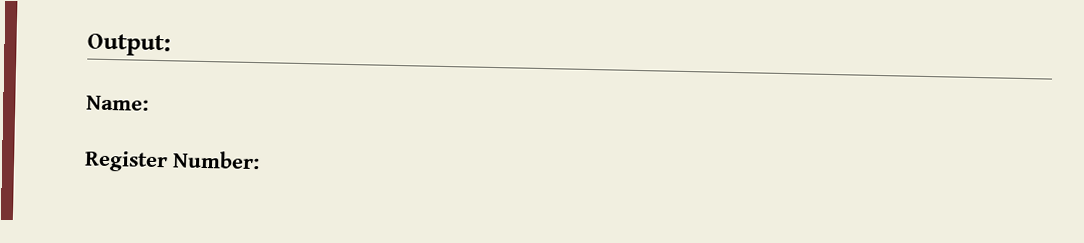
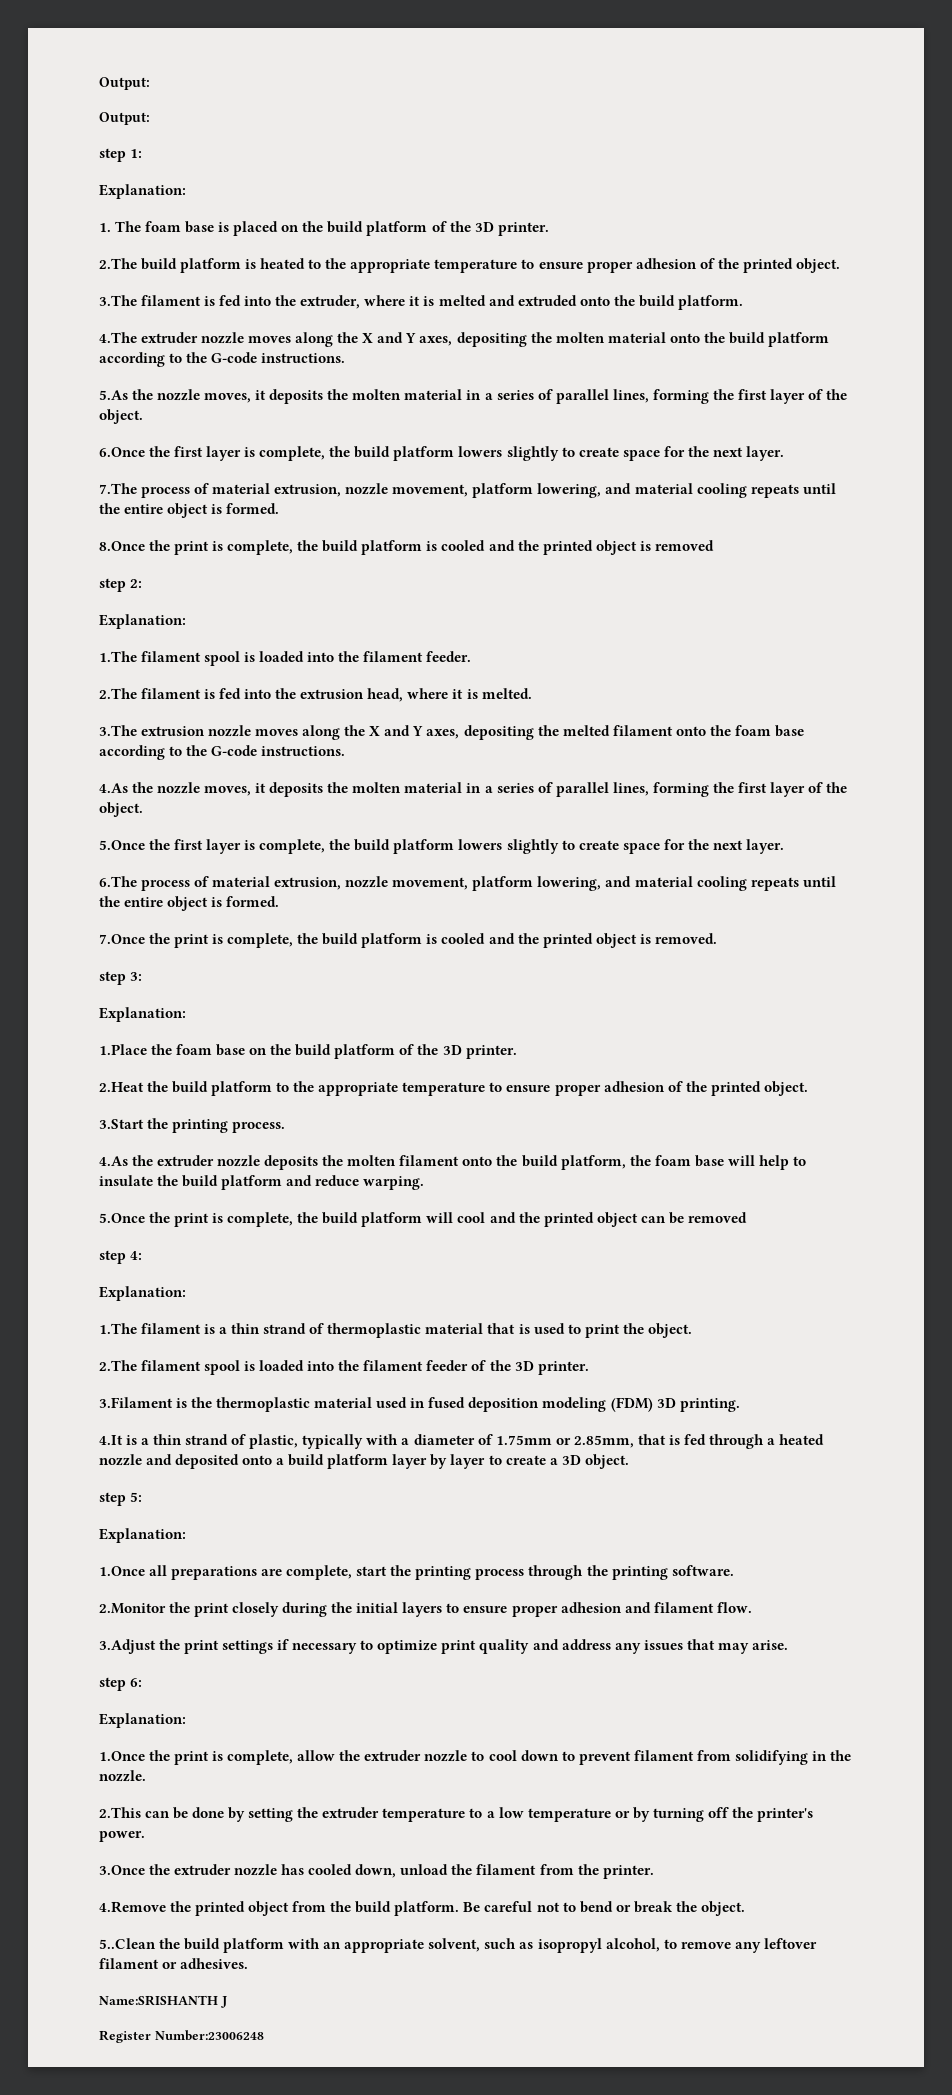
[87,33,171,57] [86,95,149,111] Output: // Name: -> [99,77,150,90] [99,112,150,125] [99,148,143,162] [99,184,186,199] [99,221,549,236] [99,258,840,273] [99,295,743,310] [99,332,829,347] [99,352,346,367] [99,389,847,404] [99,409,143,424] [99,446,784,461] [99,483,836,498] [99,503,280,518] [99,540,714,555] [99,578,143,592] [99,614,186,629] [99,651,472,666] [99,688,532,702] [99,725,804,740] [99,745,346,760] [99,782,847,797] [99,802,143,817] [99,839,784,854] [99,876,836,891] [99,896,280,911] [99,933,717,948] [99,971,143,985] [99,1007,186,1022] [99,1044,517,1059] [99,1081,808,1096] [99,1118,286,1133] [99,1155,806,1170] [99,1175,425,1190] [99,1212,747,1227] [99,1250,143,1264] [99,1286,186,1301] [99,1323,692,1338] [99,1360,589,1375] [99,1397,740,1412] [99,1434,824,1449] [99,1454,629,1469] [99,1492,143,1506] [99,1528,186,1543] [99,1565,734,1580] [99,1602,752,1617] [99,1639,788,1654] [99,1677,143,1691] [99,1713,186,1728] [99,1750,851,1765] [99,1770,146,1782] [99,1807,813,1822] [99,1831,145,1842] [99,1864,654,1879] [99,1901,745,1916] [99,1938,817,1953] [99,1958,249,1969] [99,1995,227,2008] Output: // Output: // step 1: // Explanation: // 1. The foam base is placed on the build platform of the 3D printer. // 2.The build platform is heated to the appropriate temperature to ensure proper adhesion of the printed object. // 3.The filament is fed into the extruder, where it is melted and extruded onto the build platform. // 4.The extruder nozzle moves along the X and Y axes, depositing the molten material onto the build platform according to the G-code instructions. // 5.As the nozzle moves, it deposits the molten material in a series of parallel lines, forming the first layer of the object. // 6.Once the first layer is complete, the build platform lowers slightly to create space for the next layer. // 7.The process of material extrusion, nozzle movement, platform lowering, and material cooling repeats until the entire object is formed. // 8.Once the print is complete, the build platform is cooled and the printed object is removed // step 2: // Explanation: // 1.The filament spool is loaded into the filament feeder. // 2.The filament is fed into the extrusion head, where it is melted. // 3.The extrusion nozzle moves along the X and Y axes, depositing the melted filament onto the foam base according to the G-code instructions. // 4.As the nozzle moves, it deposits the molten material in a series of parallel lines, forming the first layer of the object. // 5.Once the first layer is complete, the build platform lowers slightly to create space for the next layer. // 6.The process of material extrusion, nozzle movement, platform lowering, and material cooling repeats until the entire object is formed. // 7.Once the print is complete, the build platform is cooled and the printed object is removed. // step 3: // Explanation: // 1.Place the foam base on the build platform of the 3D printer. // 2.Heat the build platform to the appropriate temperature to ensure proper adhesion of the printed object. // 3.Start the printing process. // 4.As the extruder nozzle deposits the molten filament onto the build platform, the foam base will help to insulate the build platform and reduce warping. // 5.Once the print is complete, the build platform will cool and the printed object can be removed // step 4: // Explanation: // 1.The filament is a thin strand of thermoplastic material that is used to print the object. // 2.The filament spool is loaded into the filament feeder of the 3D printer. // 3.Filament is the thermoplastic material used in fused deposition modeling (FDM) 3D printing. // 4.It is a thin strand of plastic, typically with a diameter of 1.75mm or 2.85mm, that is fed through a heated nozzle and deposited onto a build platform layer by layer to create a 3D object. // step 5: // Explanation: // 1.Once all preparations are complete, start the printing process through the printing software. // 2.Monitor the print closely during the initial layers to ensure proper adhesion and filament flow. // 3.Adjust the print settings if necessary to optimize print quality and address any issues that may arise. // step 6: // Explanation: // 1.Once the print is complete, allow the extruder nozzle to cool down to prevent filament from solidifying in the nozzle. // 2.This can be done by setting the extruder temperature to a low temperature or by turning off the printer's power. // 3.Once the extruder nozzle has cooled down, unload the filament from the printer. // 4.Remove the printed object from the build platform. Be careful not to bend or break the object. // 5..Clean the build platform with an appropriate solvent, such as isopropyl alcohol, to remove any leftover filament or adhesives. // Name:SRISHANTH J
[172,150,260,170] Number: -> [154,2030,264,2041] Number:23006248

